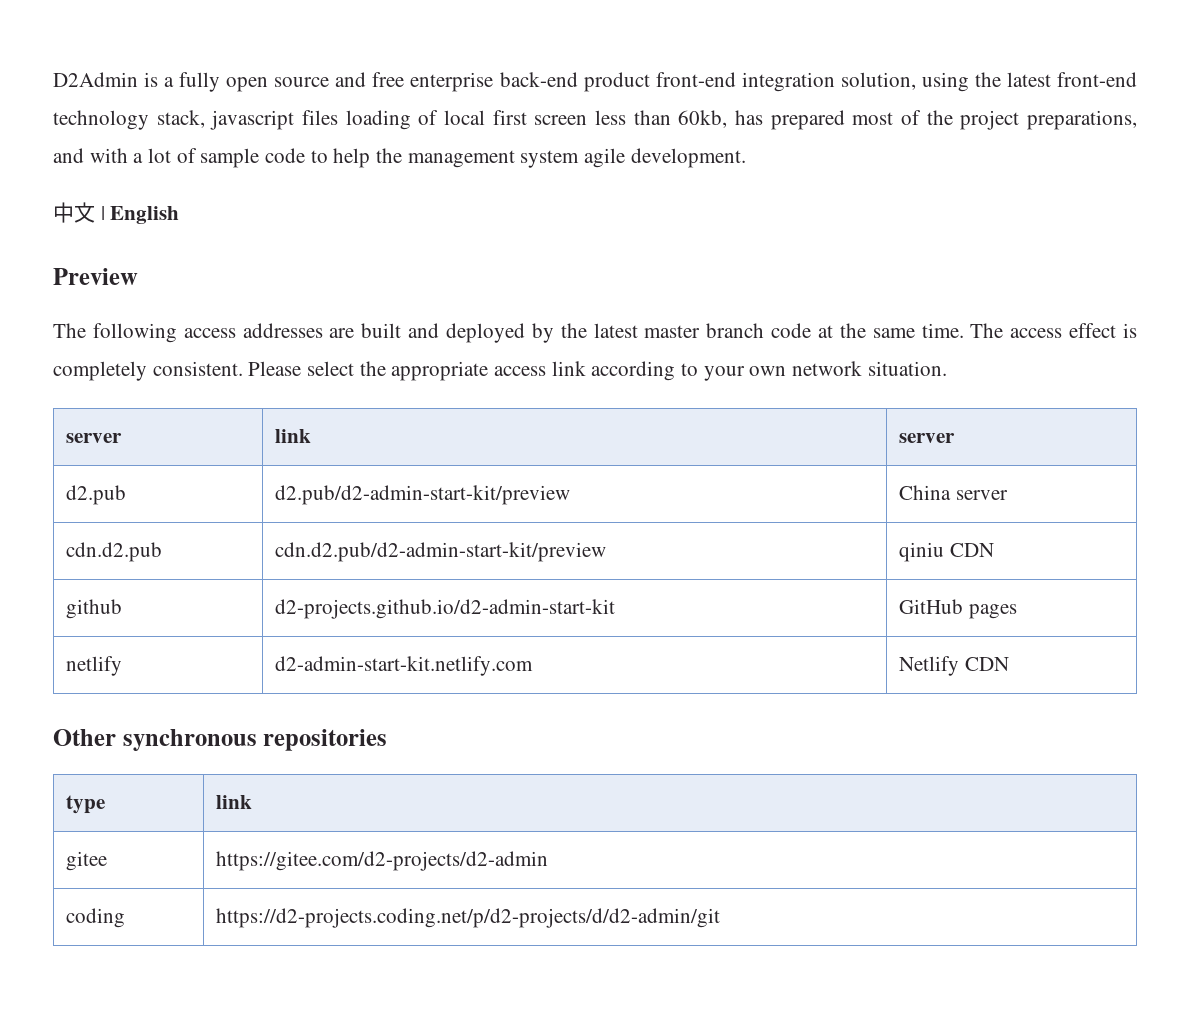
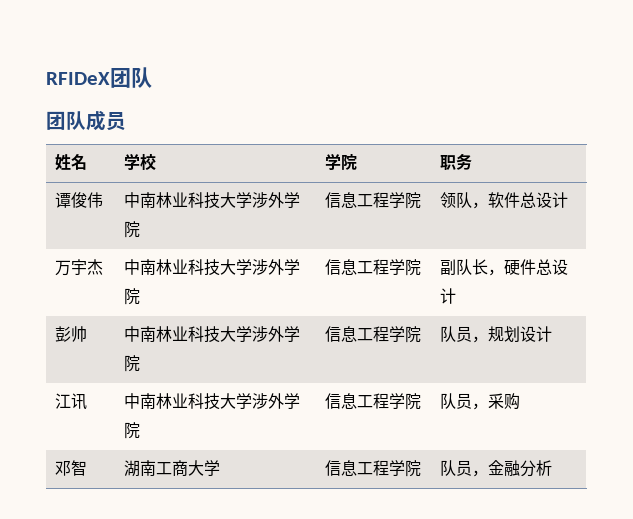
[53,72,1137,92] [53,110,1137,130] [53,148,746,168] [53,202,180,224] [53,268,138,285] [53,323,1138,343] [53,361,947,381] [65,433,122,443] [274,429,311,443] [898,433,955,443] [65,485,126,505] [274,485,570,505] [898,485,1008,500] [65,542,162,562] [274,542,606,562] [898,542,994,562] [65,599,122,619] [274,599,615,619] [898,599,1017,619] [65,656,122,676] [274,656,533,676] [898,656,1009,676] [53,729,388,751] [65,795,105,814] [215,795,252,809] [65,851,107,871] [215,851,548,871] [65,908,125,928] [215,908,720,928] D2Admin is a fully open source and free enterprise back-end product front-end integration solution, using the latest front-end technology stack, javascript files loading of local first screen less than 60kb, has prepared most of the project preparations, and with a lot of sample code to help the management system agile development. // 中文 | English // Preview // The following access addresses are built and deployed by the latest master branch code at the same time. The access effect is completely consistent. Please select the appropriate access link according to your own network situation. // server | link | server // d2.pub | d2.pub/d2-admin-start-kit/preview | China server // cdn.d2.pub | cdn.d2.pub/d2-admin-start-kit/preview | qiniu CDN // github | d2-projects.github.io/d2-admin-start-kit | GitHub pages // netlify | d2-admin-start-kit.netlify.com | Netlify CDN // Other synchronous repositories // type | link // gitee | https://gitee.com/d2-projects/d2-admin // coding | https://d2-projects.coding.net/p/d2-projects/d/d2-admin/git -> [46,67,152,88] [46,110,126,131] [54,153,87,171] [123,153,156,171] [324,153,357,170] [439,153,472,170] [54,192,103,208] [123,192,300,209] [123,221,140,238] [324,192,421,209] [439,192,568,209] [54,259,103,276] [123,259,300,276] [123,288,140,305] [324,259,421,276] [439,259,568,276] [439,288,456,304] [54,326,87,342] [123,326,300,343] [123,355,140,372] [324,326,421,343] [439,326,552,343] [54,393,87,410] [123,393,300,410] [123,422,140,439] [324,393,421,410] [439,393,520,410] [54,460,87,476] [123,460,220,477] [324,460,421,477] [439,460,552,477] RFIDeX团队 // 团队成员 // 姓名 | 学校 | 学院 | 职务 // 谭俊伟 | 中南林业科技大学涉外学院 | 信息工程学院 | 领队，软件总设计 // 万宇杰 | 中南林业科技大学涉外学院 | 信息工程学院 | 副队长，硬件总设计 // 彭帅 | 中南林业科技大学涉外学院 | 信息工程学院 | 队员，规划设计 // 江讯 | 中南林业科技大学涉外学院 | 信息工程学院 | 队员，采购 // 邓智 | 湖南工商大学 | 信息工程学院 | 队员，金融分析

